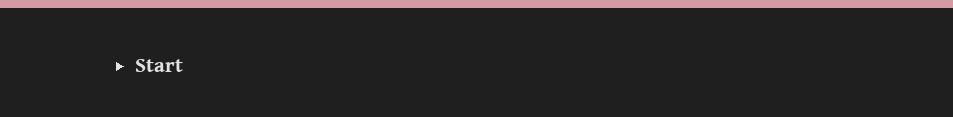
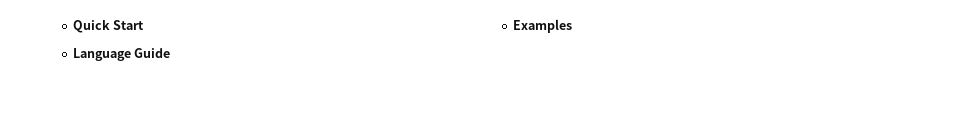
(135, 65) none -> [72,20,110,33] Quick
(184, 65) none -> [72,48,171,61] [512,19,572,33] // Language Guide // Examples

